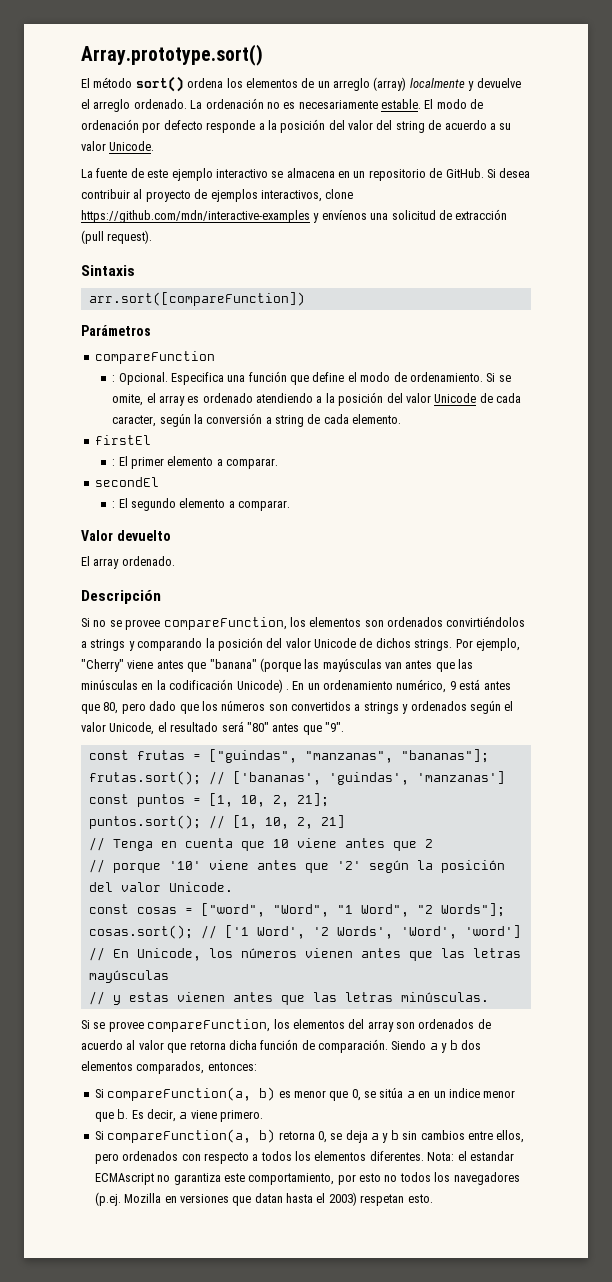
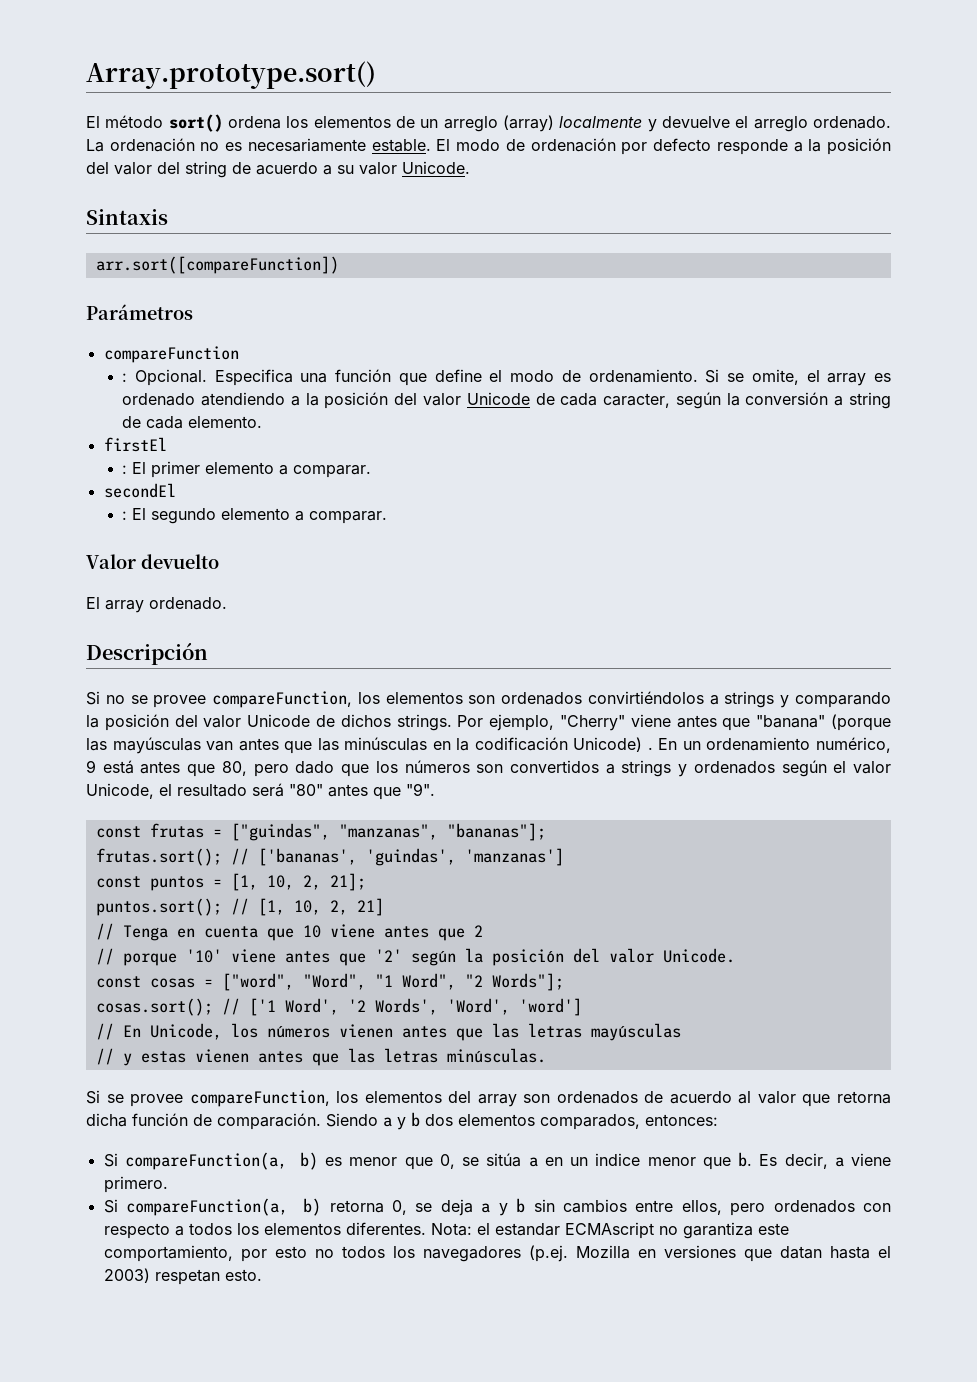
[81,168,531,181] [81,189,354,202] [81,209,508,223] [81,230,153,244] // La fuente de este ejemplo interactivo se almacena en un repositorio de GitHub. Si desea contribuir al proyecto de ejemplos interactivos, clone https://github.com/mdn/interactive-examples y envíenos una solicitud de extracción (pull request). -> (470, 167) none

